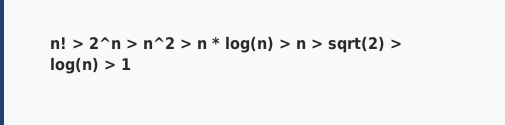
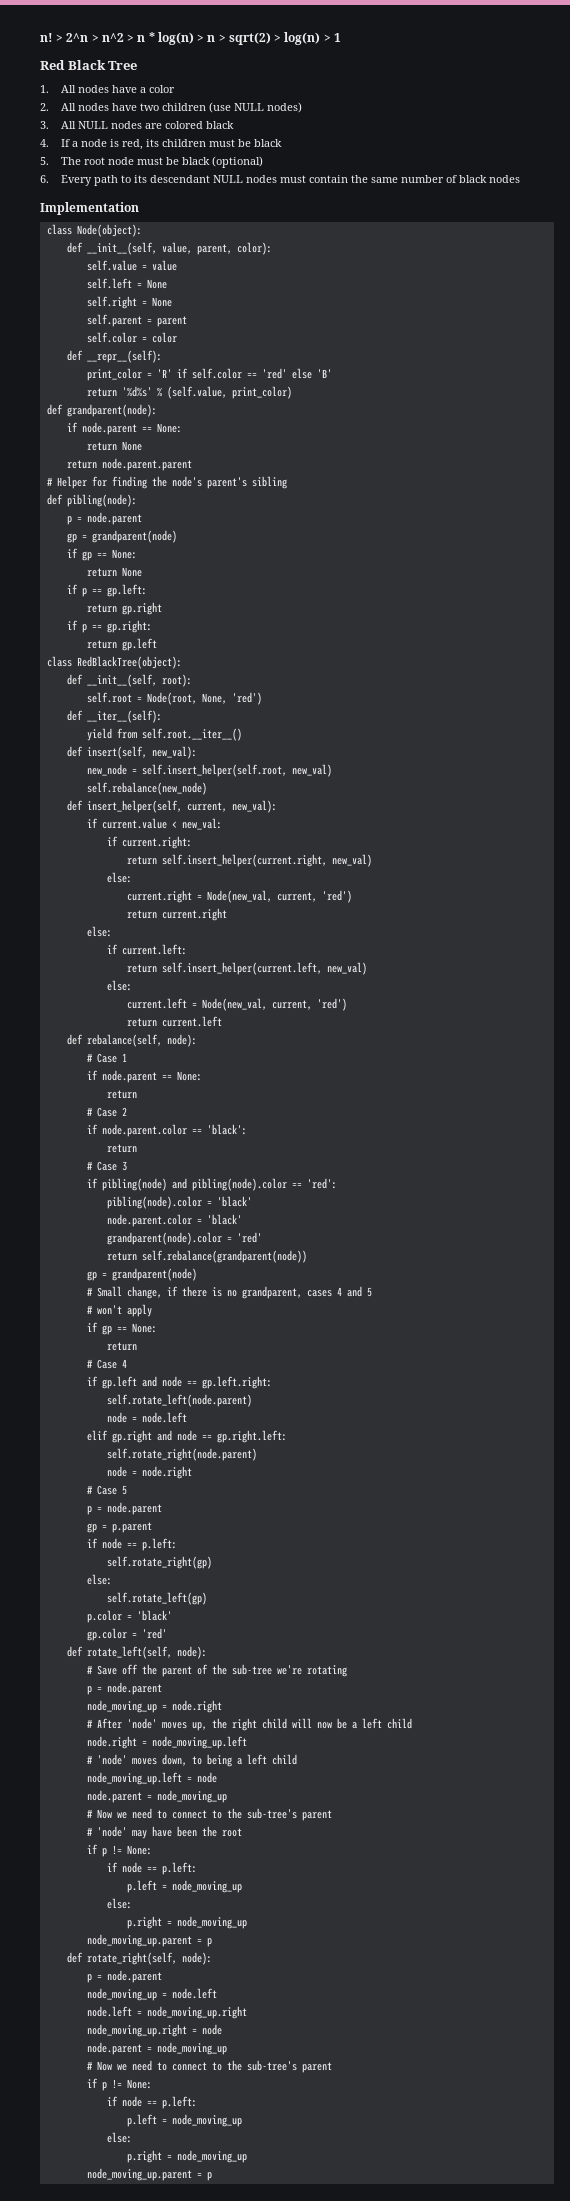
(131, 64) none -> [40,60,138,70] [40,85,176,93] [40,102,303,113] [40,121,235,129] [40,139,283,150] [40,156,264,168] [40,175,521,186] [40,202,139,215] [46,224,142,237] [66,242,272,255] [86,260,177,271] [86,278,167,289] [86,296,172,309] [86,314,187,327] [86,332,177,343] [66,350,162,363] [86,368,332,381] [86,386,292,399] [46,404,157,417] [66,422,182,435] [86,441,142,451] [66,458,192,471] [46,476,287,489] [46,494,137,507] [66,512,142,525] [66,530,177,543] [66,548,137,561] [86,567,142,577] [66,584,147,597] [86,602,162,615] [66,620,152,633] [86,638,157,651] [46,656,182,669] [66,674,192,687] [86,692,262,705] [66,710,162,723] [86,728,242,741] [66,746,197,759] [86,764,332,777] [86,782,207,795] [66,800,277,813] [86,818,222,830] [106,836,192,849] [126,854,372,867] [106,872,132,883] [126,890,352,903] [126,908,227,921] [86,926,112,937] [106,944,187,955] [126,962,367,975] [106,980,132,991] [126,998,347,1011] [126,1016,222,1027] [66,1034,197,1047] [86,1053,127,1063] [86,1070,202,1083] [106,1090,137,1099] [86,1107,127,1117] [86,1124,247,1137] [106,1144,137,1153] [86,1161,127,1171] [86,1178,337,1191] [106,1196,252,1209] [106,1214,242,1227] [106,1232,262,1245] [106,1250,307,1263] [86,1268,197,1281] [86,1286,372,1299] [86,1304,152,1317] [86,1322,157,1335] [106,1342,137,1351] [86,1359,127,1369] [86,1376,272,1389] [106,1394,252,1407] [106,1412,187,1423] [86,1430,287,1443] [106,1448,257,1461] [106,1466,192,1479] [86,1485,127,1495] [86,1502,162,1515] [86,1522,152,1533] [86,1538,177,1551] [106,1556,212,1569] [86,1574,112,1585] [106,1592,207,1605] [86,1610,172,1623] [86,1628,167,1641] [66,1646,207,1659] [86,1664,347,1677] [86,1682,162,1695] [86,1700,222,1713] [86,1718,412,1731] [86,1736,247,1749] [86,1754,297,1767] [86,1772,217,1785] [86,1790,227,1803] [86,1808,332,1821] [86,1826,242,1839] [86,1844,152,1857] [106,1862,197,1875] [126,1880,242,1893] [106,1898,132,1909] [126,1916,247,1929] [86,1934,212,1947] [66,1952,212,1965] [86,1970,162,1983] [86,1988,217,2001] [86,2006,247,2019] [86,2024,222,2037] [86,2042,227,2055] [86,2060,332,2073] [86,2078,152,2091] [106,2096,197,2109] [126,2114,242,2127] [106,2132,132,2143] [126,2150,247,2163] [86,2168,212,2181] // Red Black Tree // 1. All nodes have a color // 2. All nodes have two children (use NULL nodes) // 3. All NULL nodes are colored black // 4. If a node is red, its children must be black // 5. The root node must be black (optional) // 6. Every path to its descendant NULL nodes must contain the same number of black nodes // Implementation // class Node(object): // def __init__(self, value, parent, color): // self.value = value // self.left = None // self.right = None // self.parent = parent // self.color = color // def __repr__(self): // print_color = 'R' if self.color == 'red' else 'B' // return '%d%s' % (self.value, print_color) // def grandparent(node): // if node.parent == None: // return None // return node.parent.parent // # Helper for finding the node's parent's sibling // def pibling(node): // p = node.parent // gp = grandparent(node) // if gp == None: // return None // if p == gp.left: // return gp.right // if p == gp.right: // return gp.left // class RedBlackTree(object): // def __init__(self, root): // self.root = Node(root, None, 'red') // def __iter__(self): // yield from self.root.__iter__() // def insert(self, new_val): // new_node = self.insert_helper(self.root, new_val) // self.rebalance(new_node) // def insert_helper(self, current, new_val): // if current.value < new_val: // if current.right: // return self.insert_helper(current.right, new_val) // else: // current.right = Node(new_val, current, 'red') // return current.right // else: // if current.left: // return self.insert_helper(current.left, new_val) // else: // current.left = Node(new_val, current, 'red') // return current.left // def rebalance(self, node): // # Case 1 // if node.parent == None: // return // # Case 2 // if node.parent.color == 'black': // return // # Case 3 // if pibling(node) and pibling(node).color == 'red': // pibling(node).color = 'black' // node.parent.color = 'black' // grandparent(node).color = 'red' // return self.rebalance(grandparent(node)) // gp = grandparent(node) // # Small change, if there is no grandparent, cases 4 and 5 // # won't apply // if gp == None: // return // # Case 4 // if gp.left and node == gp.left.right: // self.rotate_left(node.parent) // node = node.left // elif gp.right and node == gp.right.left: // self.rotate_right(node.parent) // node = node.right // # Case 5 // p = node.parent // gp = p.parent // if node == p.left: // self.rotate_right(gp) // else: // self.rotate_left(gp) // p.color = 'black' // gp.color = 'red' // def rotate_left(self, node): // # Save off the parent of the sub-tree we're rotating // p = node.parent // node_moving_up = node.right // # After 'node' moves up, the right child will now be a left child // node.right = node_moving_up.left // # 'node' moves down, to being a left child // node_moving_up.left = node // node.parent = node_moving_up // # Now we need to connect to the sub-tree's parent // # 'node' may have been the root // if p != None: // if node == p.left: // p.left = node_moving_up // else: // p.right = node_moving_up // node_moving_up.parent = p // def rotate_right(self, node): // p = node.parent // node_moving_up = node.left // node.left = node_moving_up.right // node_moving_up.right = node // node.parent = node_moving_up // # Now we need to connect to the sub-tree's parent // if p != None: // if node == p.left: // p.left = node_moving_up // else: // p.right = node_moving_up // node_moving_up.parent = p

